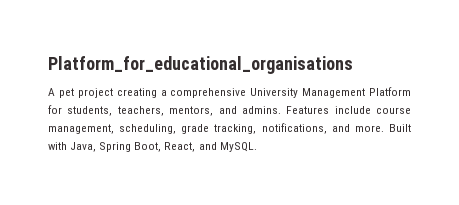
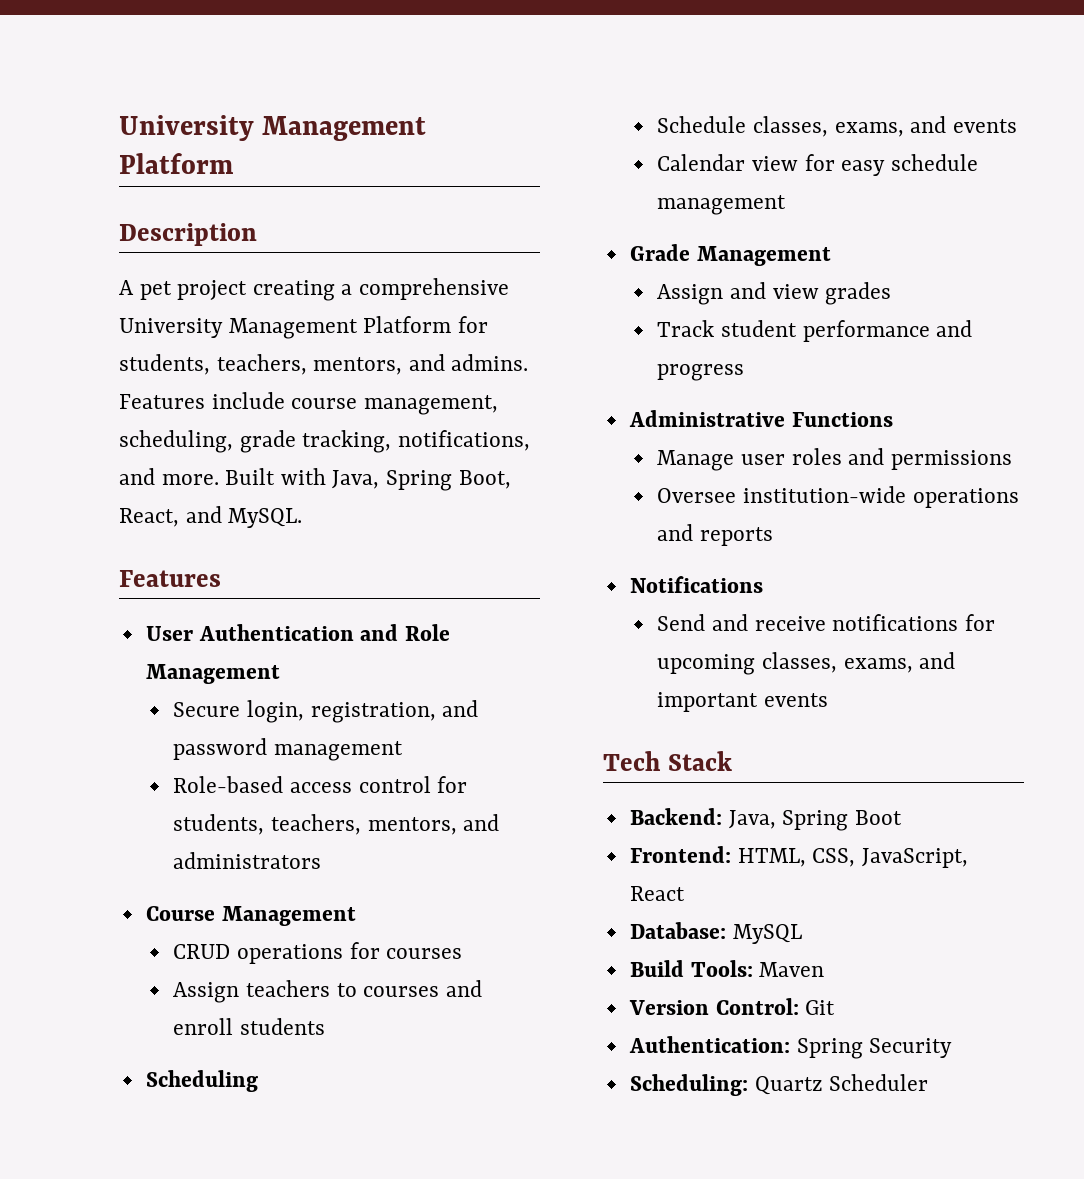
[48,56,353,74] Platform_for_educational_organisations -> [119,115,427,141] [119,153,233,174] [119,223,257,246] University Management Platform // Description
(257, 147) none -> [119,570,221,587] [145,624,450,641] [145,664,280,684] [173,700,479,723] [173,738,404,761] [173,776,468,793] [173,814,500,835] [173,852,322,869] [145,906,356,926] [173,942,463,964] [173,980,482,1003] [173,1018,326,1035] [145,1070,258,1092] [657,116,1017,137] [657,154,978,176] [657,195,787,215] [629,244,831,266] [657,282,892,305] [657,320,973,342] [657,364,745,381] [628,410,893,427] [657,448,1012,471] [657,486,1019,508] [657,524,774,546] [629,576,763,593] [657,614,995,631] [657,652,956,675] [657,692,829,712] [603,751,732,771] [629,808,902,831] [629,846,968,868] [629,886,685,901] [629,922,802,944] [629,960,825,977] [628,998,836,1015] [628,1036,953,1059] [629,1074,929,1096] // Features // User Authentication and Role Management // Secure login, registration, and password management // Role-based access control for students, teachers, mentors, and administrators // Course Management // CRUD operations for courses // Assign teachers to courses and enroll students // Scheduling // Schedule classes, exams, and events // Calendar view for easy schedule management // Grade Management // Assign and view grades // Track student performance and progress // Administrative Functions // Manage user roles and permissions // Oversee institution-wide operations and reports // Notifications // Send and receive notifications for upcoming classes, exams, and important events // Tech Stack // Backend: Java, Spring Boot // Frontend: HTML, CSS, JavaScript, React // Database: MySQL // Build Tools: Maven // Version Control: Git // Authentication: Spring Security // Scheduling: Quartz Scheduler

